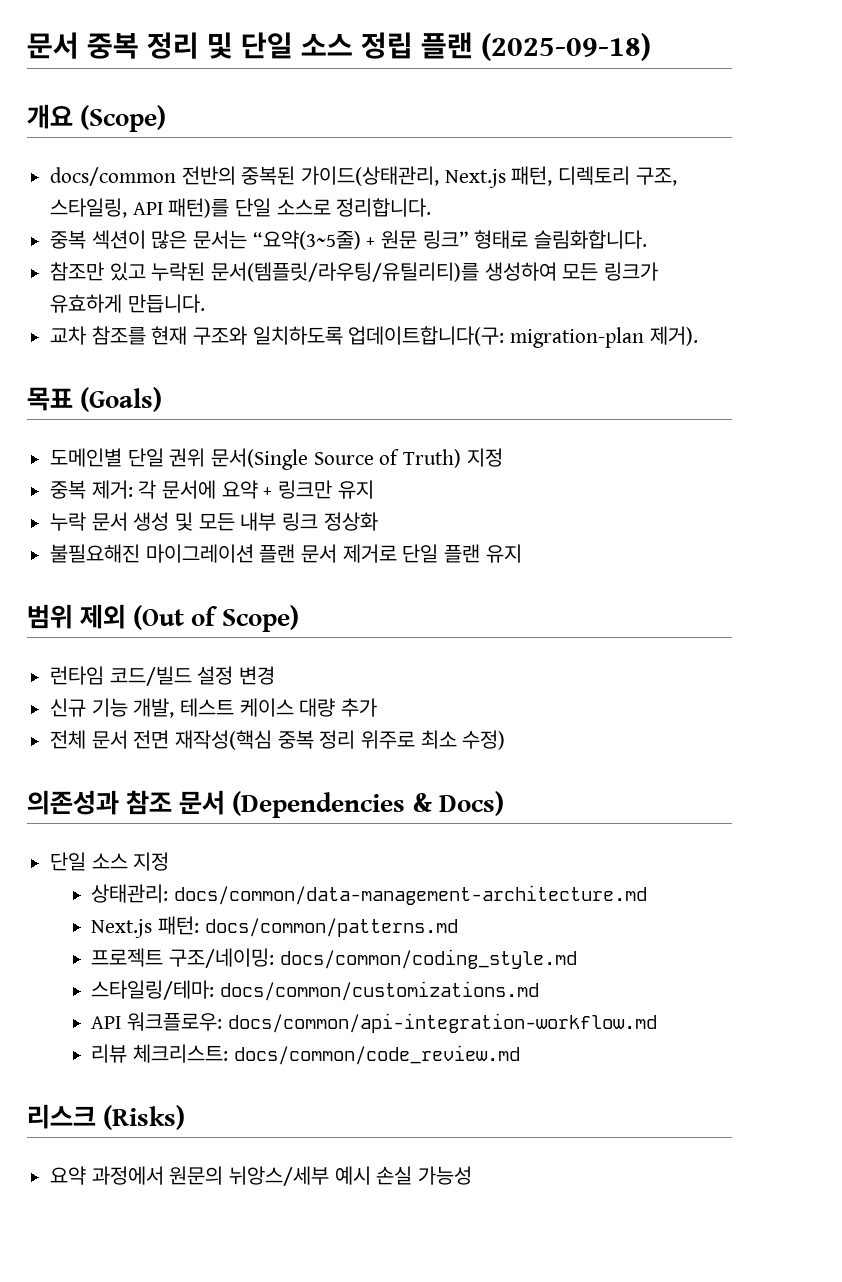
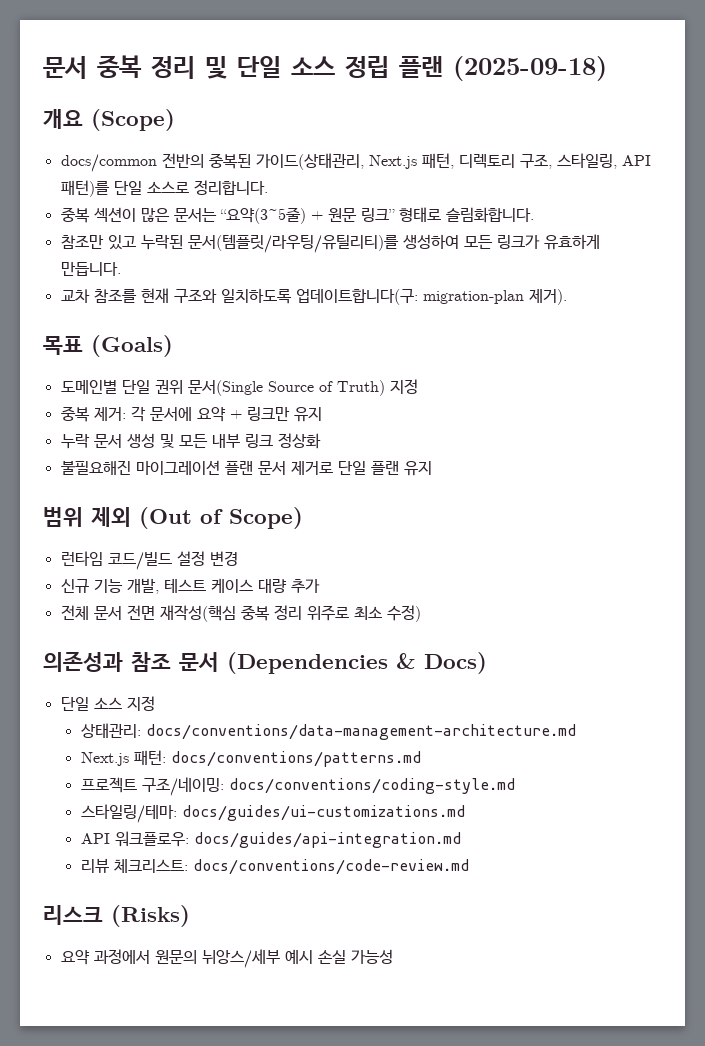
[174,885,648,905] docs/common/data-management-architecture.md -> [145,724,576,740] docs/conventions/data-management-architecture.md
[204,918,458,937] docs/common/patterns.md -> [170,751,421,767] docs/conventions/patterns.md
[279,949,577,969] docs/common/coding_style.md -> [228,778,515,794] docs/conventions/coding-style.md
[220,981,540,1001] docs/common/customizations.md -> [181,805,465,821] docs/guides/ui-customizations.md
[227,1013,657,1033] docs/common/api-integration-workflow.md -> [193,832,461,848] docs/guides/api-integration.md
[233,1045,520,1065] docs/common/code_review.md -> [192,859,469,875] docs/conventions/code-review.md

